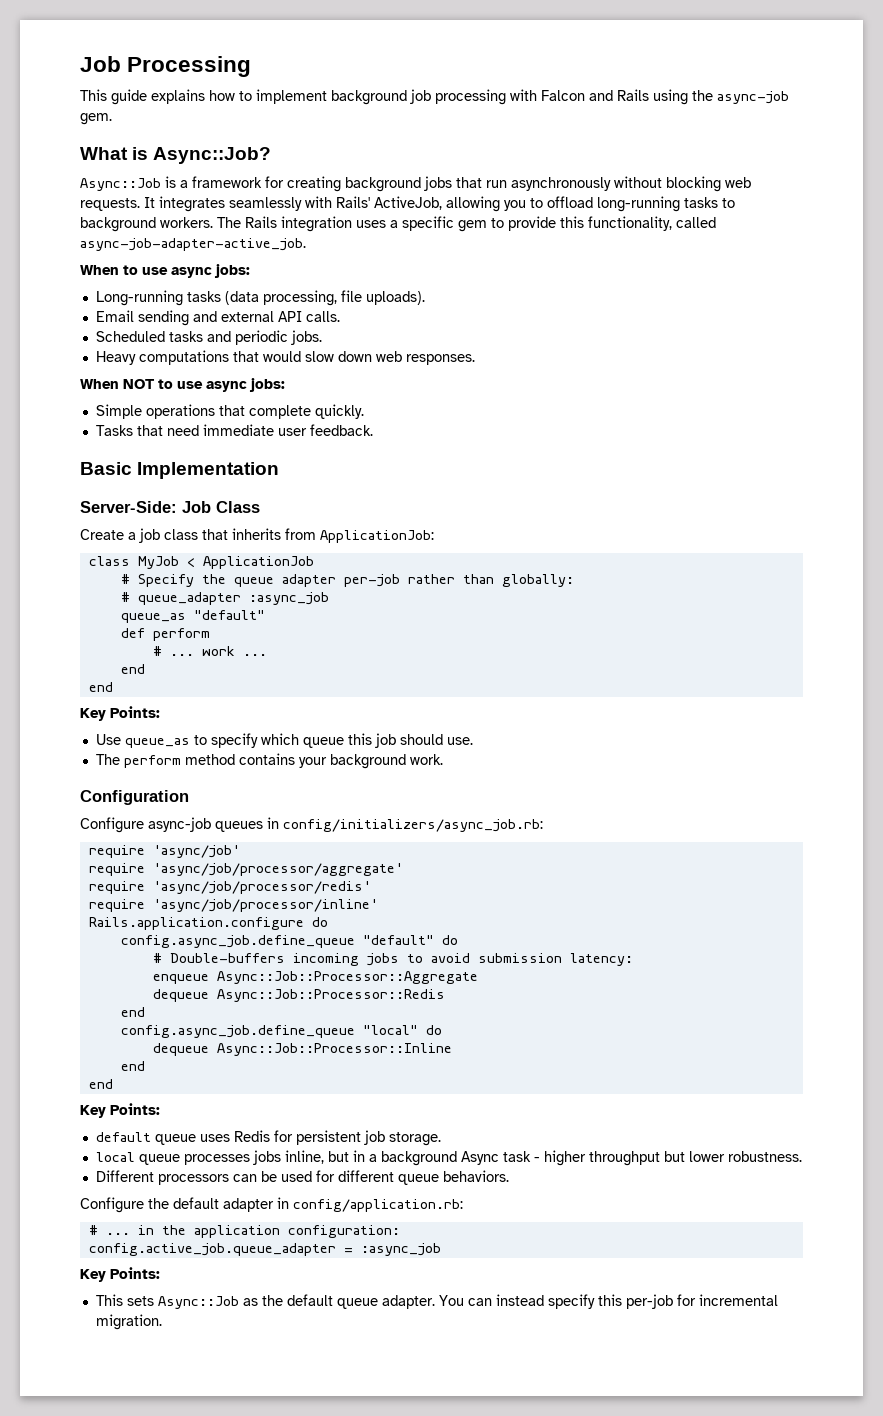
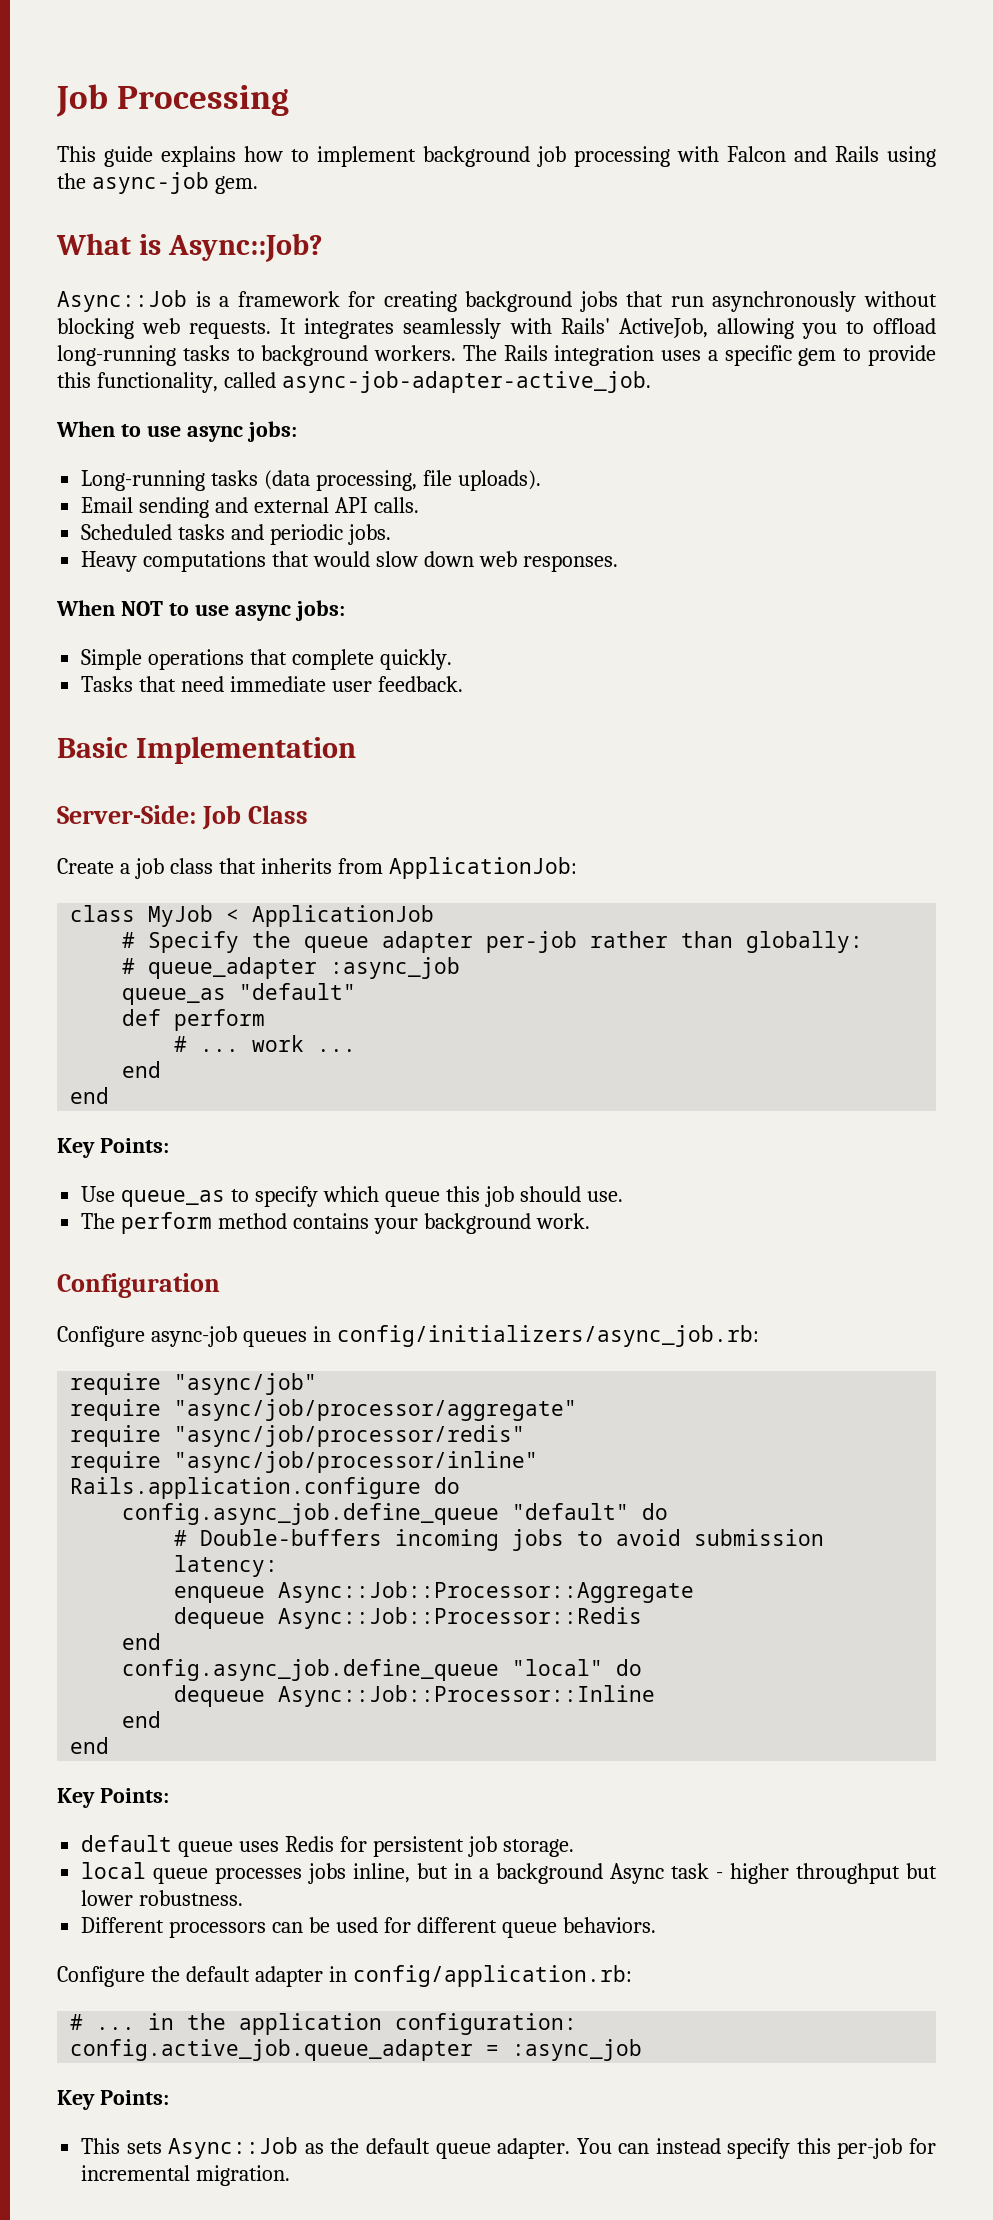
[152,845,240,858] [88,863,403,876] [88,881,371,894] [88,899,378,912] 'async/job' // require 'async/job/processor/aggregate' // require 'async/job/processor/redis' // require 'async/job/processor/inline' -> [174,1373,318,1395] [70,1399,578,1421] [70,1425,526,1447] [70,1451,539,1473] "async/job" // require "async/job/processor/aggregate" // require "async/job/processor/redis" // require "async/job/processor/inline"

